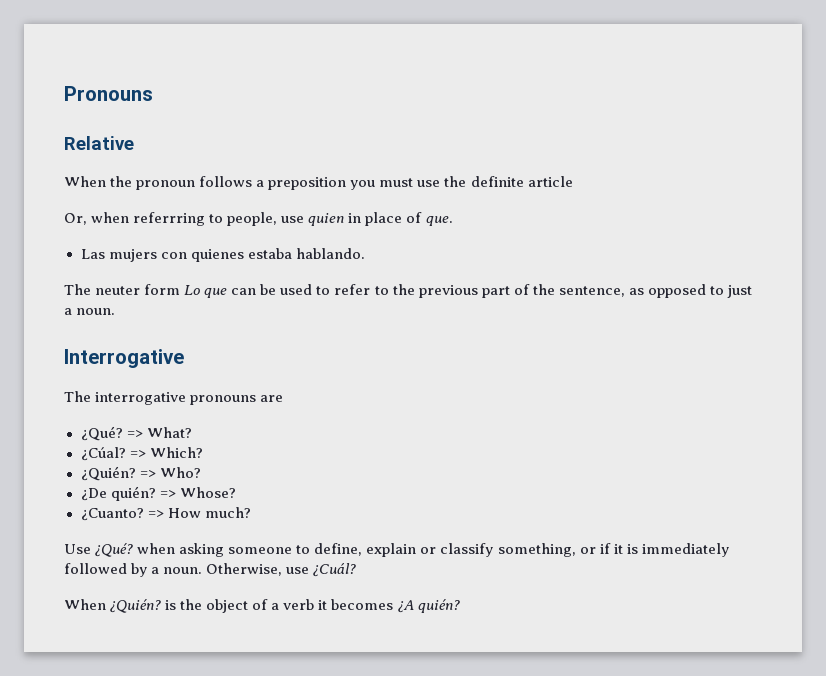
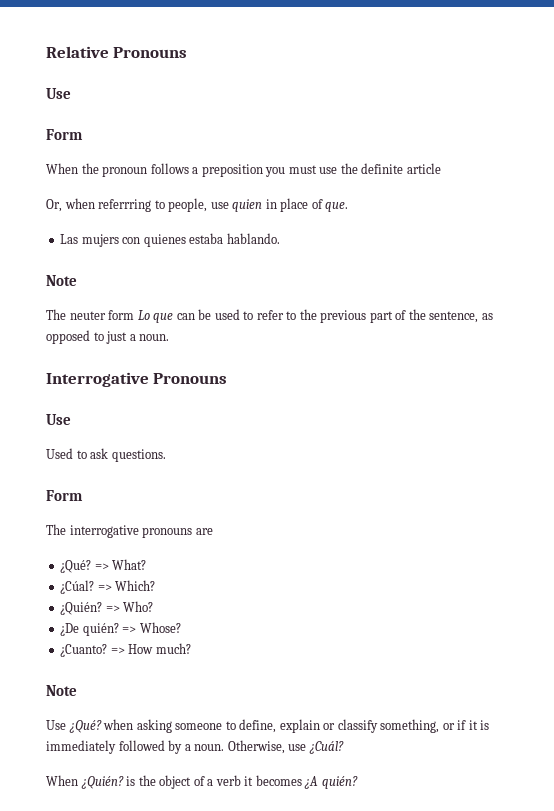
[64,86,153,101] [64,136,134,150] Pronouns // Relative -> [46,46,188,58] [46,88,71,99] [46,129,83,140] Relative Pronouns // Use // Form
(365, 253) none -> [46,275,77,286] // Note
(184, 358) none -> [153,373,228,384] [46,414,71,425] [46,448,166,462] [46,490,83,501] Pronouns // Use // Used to ask questions. // Form
(251, 512) none -> [46,685,77,696] // Note

